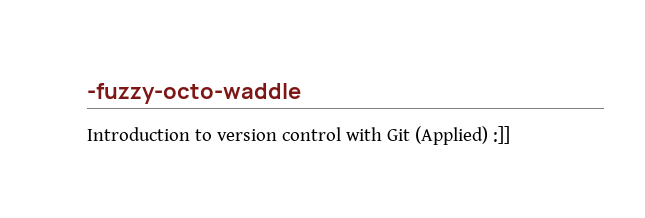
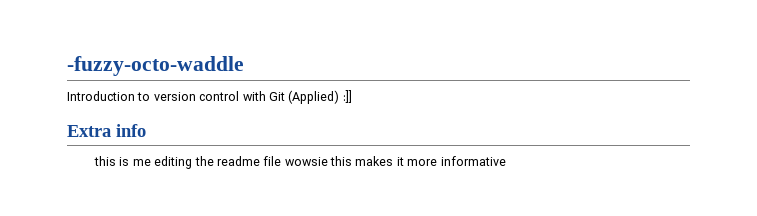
(510, 135) none -> [67,124,146,137] [94,156,506,169] // Extra info // this is me editing the readme file wowsie this makes it more informative

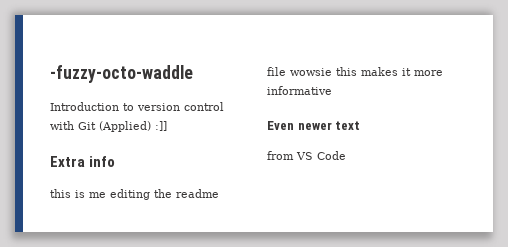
(506, 161) none -> [267,121,361,130] [267,151,346,160] // Even newer text // from VS Code

